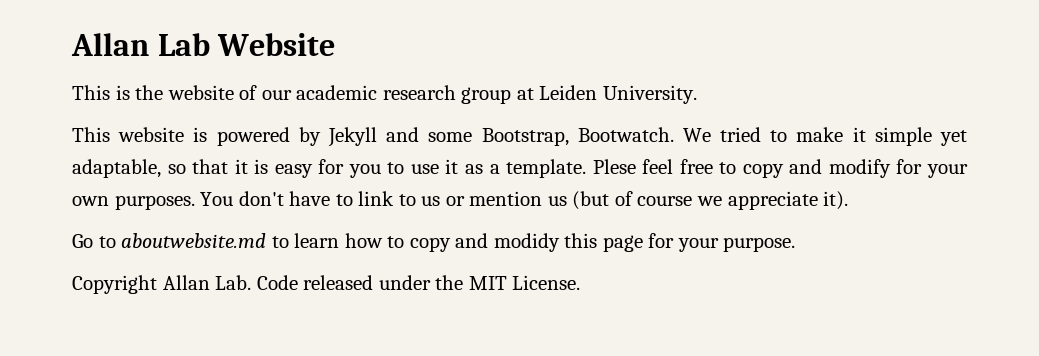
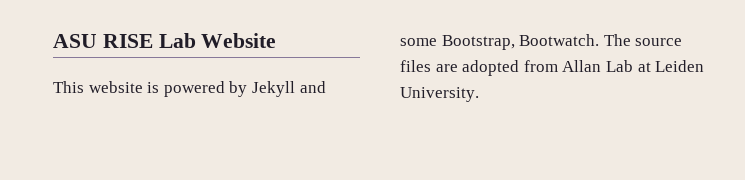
[71,33,149,56] Allan -> [53,34,153,48] ASU RISE
[72,85,697,104] // This is the website of our academic research group at Leiden University. -> (277, 40) none
[682,127,967,146] [72,159,968,178] [72,191,849,210] [72,233,796,252] [72,275,581,294] We tried to make it simple yet adaptable, so that it is easy for you to use it as a template. Plese feel free to copy and modify for your own purposes. You don't have to link to us or mention us (but of course we appreciate it). // Go to aboutwebsite.md to learn how to copy and modidy this page for your purpose. // Copyright Allan Lab. Code released under the MIT License. -> [603,34,683,46] [400,60,705,76] [400,87,479,102] The source files are adopted from Allan Lab at Leiden University.

